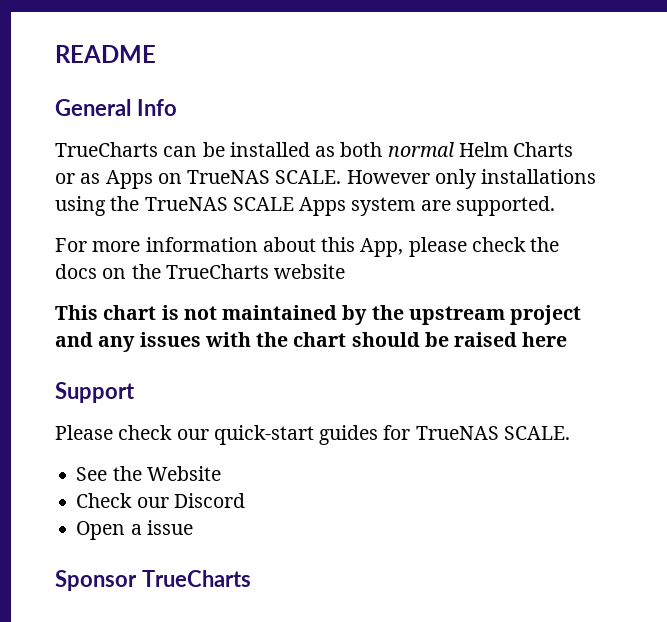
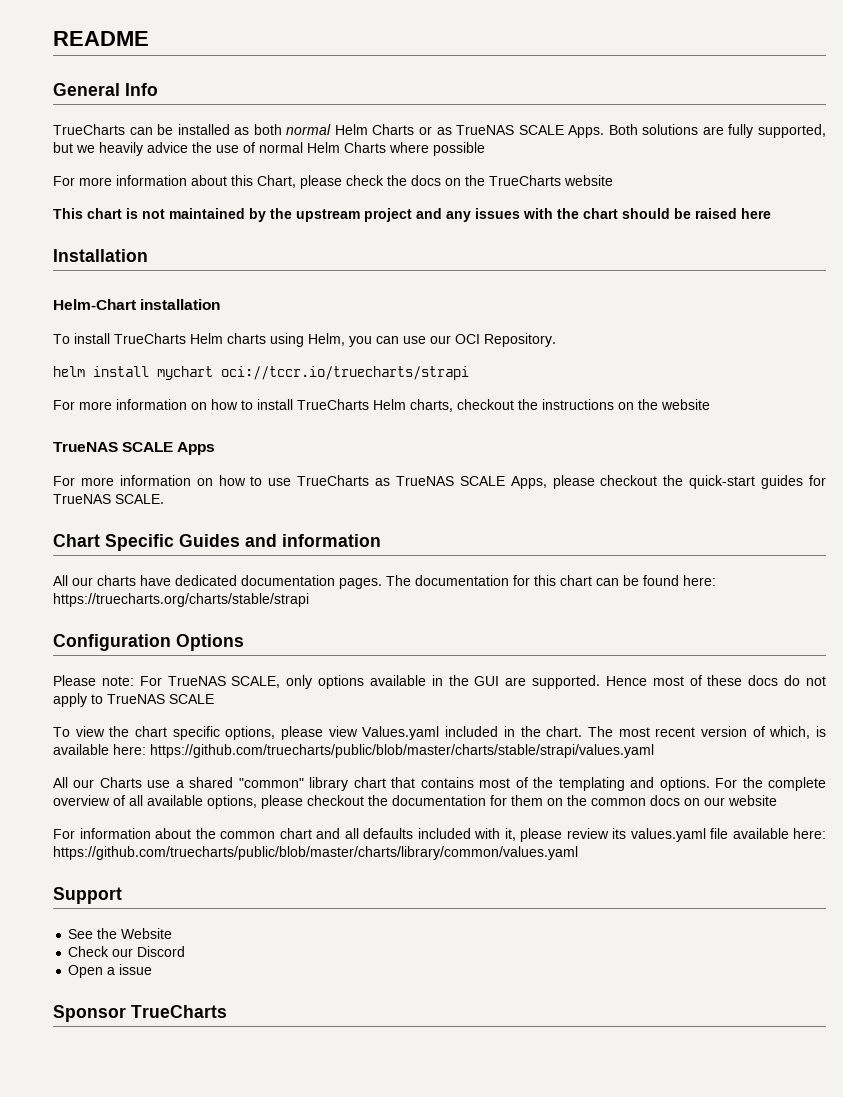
[105,169,597,189] [55,196,555,216] Apps on TrueNAS SCALE. However only installations using the TrueNAS SCALE Apps system are supported. -> [456,124,826,138] [53,142,485,156] TrueNAS SCALE Apps. Both solutions are fully supported, but we heavily advice the use of normal Helm Charts where possible
[360,238,404,257] App, -> [257,175,296,188] Chart,
[55,382,135,403] [55,425,209,440] Support // Please check our -> [53,249,148,262] [53,299,221,310] [53,333,556,347] [53,366,469,380] [53,399,710,412] [53,442,216,455] [53,475,684,489] Installation // Helm-Chart installation // To install TrueCharts Helm charts using Helm, you can use our OCI Repository. // helm install mychart oci://tccr.io/truecharts/strapi // For more information on how to install TrueCharts Helm charts, checkout the instructions on the website // TrueNAS SCALE Apps // For more information on how to use TrueCharts as TrueNAS SCALE Apps, please checkout the
(570, 433) none -> [53,534,381,551] [53,575,716,589] [53,593,309,607] [53,634,244,651] [53,675,827,689] [53,693,214,707] [53,726,827,740] [53,744,654,758] [53,777,827,791] [53,795,777,809] [53,828,826,842] [53,846,578,860] [53,887,122,904] // Chart Specific Guides and information // All our charts have dedicated documentation pages. The documentation for this chart can be found here: https://truecharts.org/charts/stable/strapi // Configuration Options // Please note: For TrueNAS SCALE, only options available in the GUI are supported. Hence most of these docs do not apply to TrueNAS SCALE // To view the chart specific options, please view Values.yaml included in the chart. The most recent version of which, is available here: https://github.com/truecharts/public/blob/master/charts/stable/strapi/values.yaml // All our Charts use a shared "common" library chart that contains most of the templating and options. For the complete overview of all available options, please checkout the documentation for them on the common docs on our website // For information about the common chart and all defaults included with it, please review its values.yaml file available here: https://github.com/truecharts/public/blob/master/charts/library/common/values.yaml // Support

